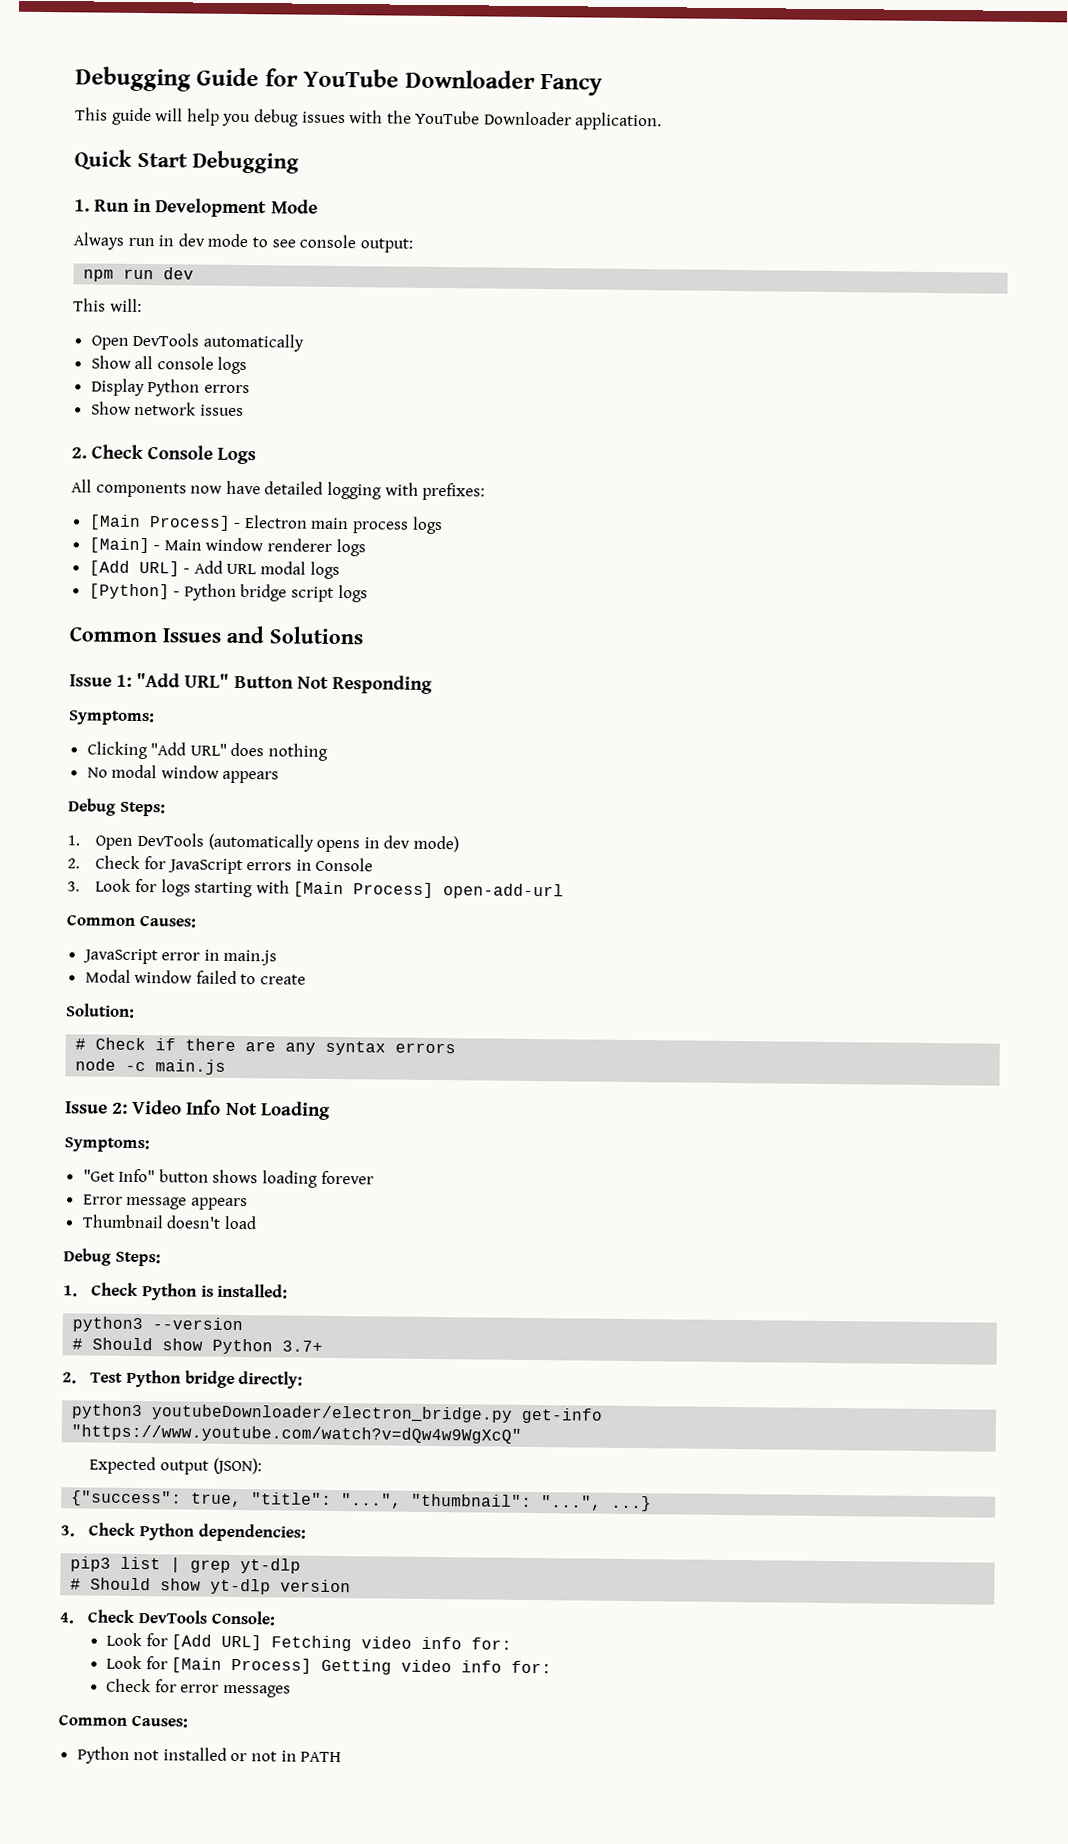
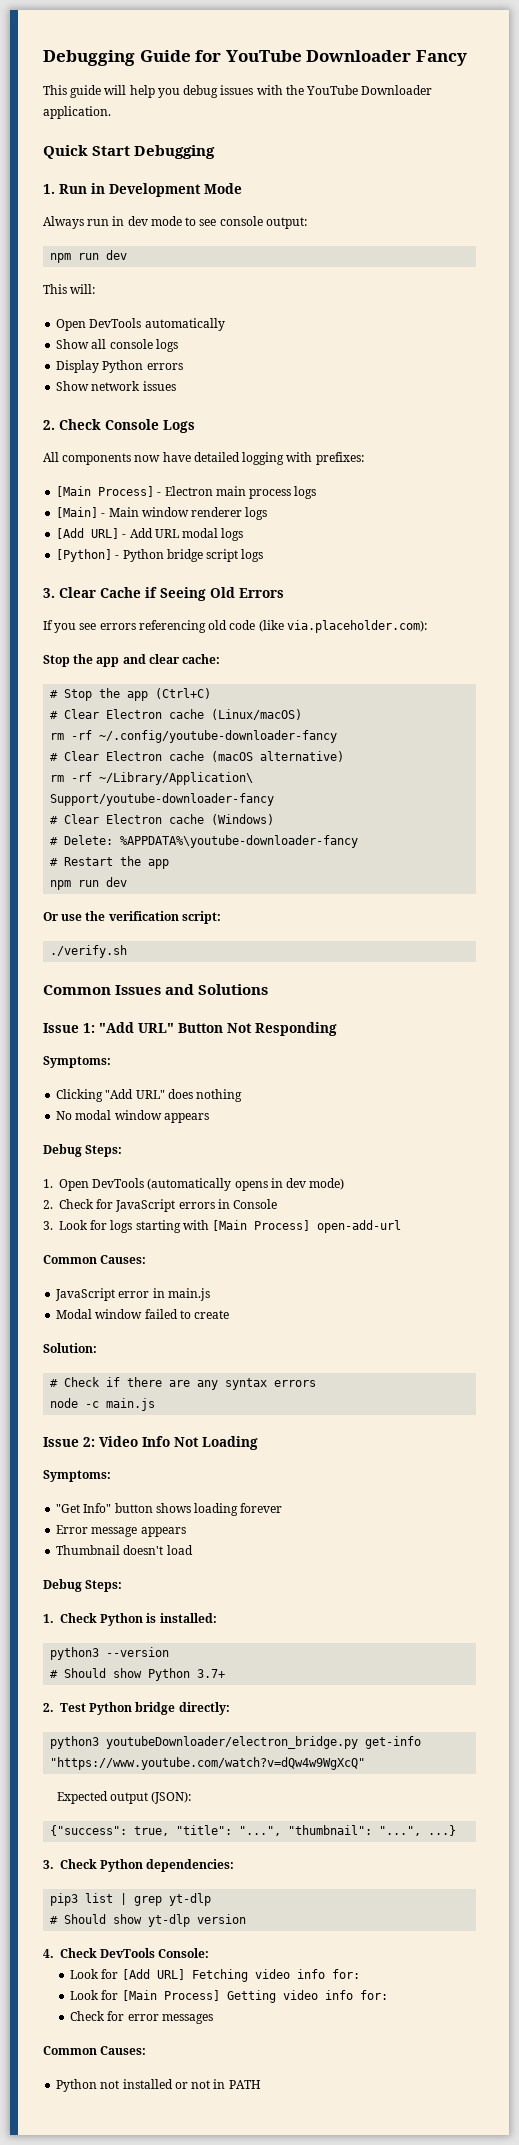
(368, 593) none -> [43,587,284,601] [43,620,427,633] [43,654,221,667] [50,688,212,701] [50,709,303,720] [50,730,338,743] [50,751,345,762] [50,772,254,785] [50,793,275,806] [50,814,275,825] [50,835,359,848] [50,856,170,869] [50,877,128,890] [43,911,221,924] [50,945,128,958] // 3. Clear Cache if Seeing Old Errors // If you see errors referencing old code (like via.placeholder.com): // Stop the app and clear cache: // # Stop the app (Ctrl+C) // # Clear Electron cache (Linux/macOS) // rm -rf ~/.config/youtube-downloader-fancy // # Clear Electron cache (macOS alternative) // rm -rf ~/Library/Application\ Support/youtube-downloader-fancy // # Clear Electron cache (Windows) // # Delete: %APPDATA%\youtube-downloader-fancy // # Restart the app // npm run dev // Or use the verification script: // ./verify.sh

